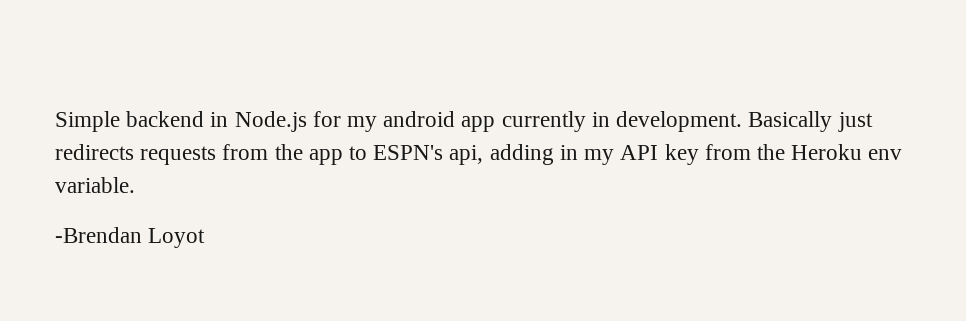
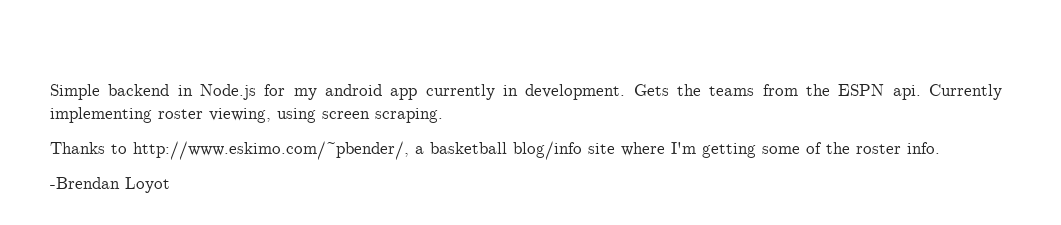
[748,111,873,132] [55,144,903,165] [55,177,135,193] Basically just redirects requests from the app to ESPN's api, adding in my API key from the Heroku env variable. -> [633,84,1003,100] [50,107,443,123] [50,141,940,160] Gets the teams from the ESPN api. Currently implementing roster viewing, using screen scraping. // Thanks to http://www.eskimo.com/~pbender/, a basketball blog/info site where I'm getting some of the roster info.

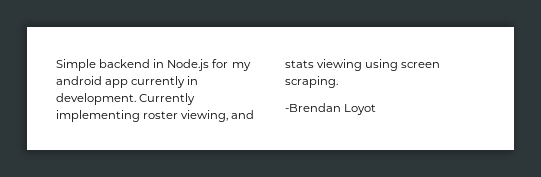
[633,84,921,100] Gets the teams from the ESPN api. -> (136, 99) none
(271, 115) none -> [231,110,255,119] [285,59,363,71] and stats viewing
[50,141,940,160] // Thanks to http://www.eskimo.com/~pbender/, a basketball blog/info site where I'm getting some of the roster info. -> (338, 82) none

